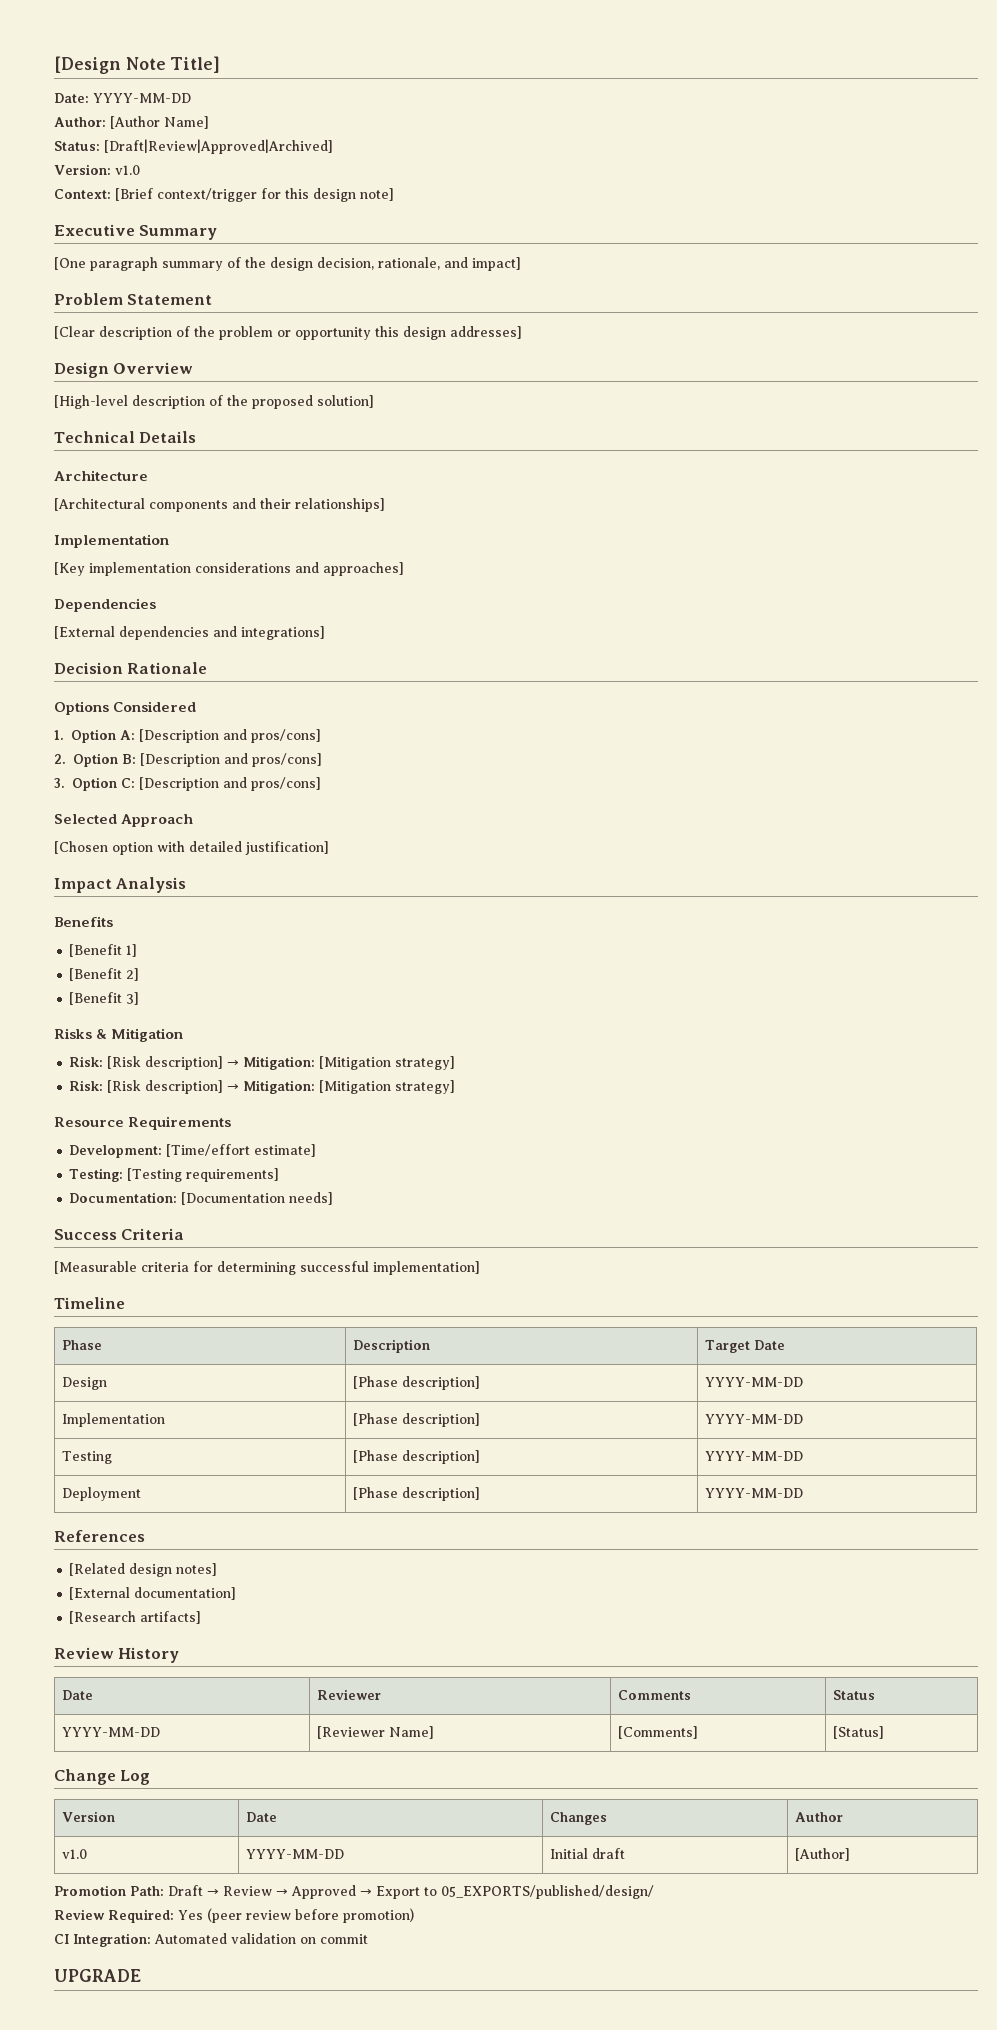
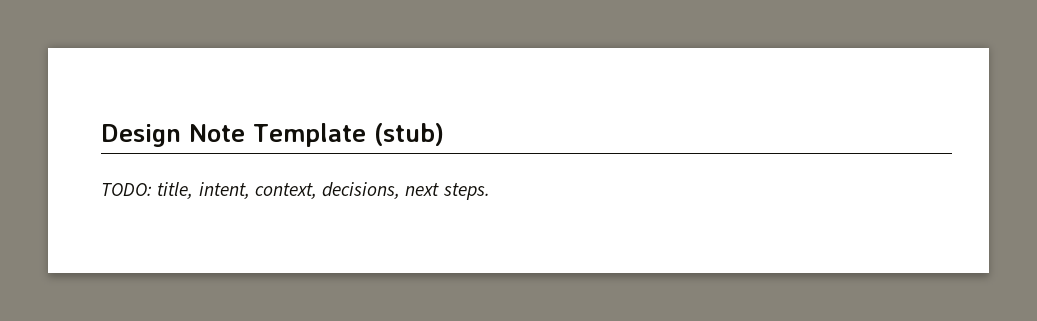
[54,56,221,74] [54,93,191,103] [54,116,209,129] [54,139,333,154] [54,164,140,175] [54,188,394,202] [54,224,218,240] [54,257,521,271] [54,293,213,305] [54,326,522,340] [54,362,194,378] [54,395,374,409] [54,431,197,443] [54,470,148,481] [54,498,385,512] [54,534,169,548] [54,562,404,576] [54,598,156,612] [54,626,325,640] [54,662,208,674] [54,701,197,715] [54,729,321,743] [54,753,322,767] [54,777,321,791] [54,814,194,827] [54,841,329,855] [54,877,187,893] [54,916,113,927] [69,944,138,957] [69,968,140,981] [69,992,140,1005] [54,1028,184,1042] [69,1056,456,1070] [69,1080,456,1094] [54,1116,232,1130] [69,1144,317,1158] [69,1168,280,1182] [69,1192,334,1205] [54,1228,185,1240] [54,1261,480,1275] [54,1297,125,1309] [61,1340,102,1350] [352,1339,430,1353] [704,1340,785,1353] [61,1377,107,1390] [352,1376,480,1390] [704,1377,803,1387] [61,1413,165,1427] [352,1413,480,1427] [704,1414,803,1424] [61,1451,112,1464] [352,1450,480,1464] [704,1451,803,1461] [61,1487,141,1501] [352,1487,480,1501] [704,1488,803,1498] [54,1530,145,1542] [69,1563,218,1577] [69,1587,237,1600] [69,1611,202,1624] [54,1647,180,1663] [61,1690,93,1700] [316,1689,381,1700] [617,1690,691,1700] [832,1690,875,1700] [61,1727,160,1737] [316,1726,434,1739] [617,1726,698,1739] [832,1726,884,1739] [54,1769,151,1785] [61,1811,115,1822] [245,1812,277,1822] [549,1812,607,1825] [794,1812,843,1822] [61,1849,87,1859] [245,1849,344,1859] [549,1848,625,1859] [794,1848,850,1861] [54,1885,654,1899] [54,1908,414,1923] [54,1933,368,1947] [54,1969,141,1982] [Design Note Title] // Date: YYYY-MM-DD // Author: [Author Name] // Status: [Draft|Review|Approved|Archived] // Version: v1.0 // Context: [Brief context/trigger for this design note] // Executive Summary // [One paragraph summary of the design decision, rationale, and impact] // Problem Statement // [Clear description of the problem or opportunity this design addresses] // Design Overview // [High-level description of the proposed solution] // Technical Details // Architecture // [Architectural components and their relationships] // Implementation // [Key implementation considerations and approaches] // Dependencies // [External dependencies and integrations] // Decision Rationale // Options Considered // 1. Option A: [Description and pros/cons] // 2. Option B: [Description and pros/cons] // 3. Option C: [Description and pros/cons] // Selected Approach // [Chosen option with detailed justification] // Impact Analysis // Benefits // [Benefit 1] // [Benefit 2] // [Benefit 3] // Risks & Mitigation // Risk: [Risk description] → Mitigation: [Mitigation strategy] // Risk: [Risk description] → Mitigation: [Mitigation strategy] // Resource Requirements // Development: [Time/effort estimate] // Testing: [Testing requirements] // Documentation: [Documentation needs] // Success Criteria // [Measurable criteria for determining successful implementation] // Timeline // Phase | Description | Target Date // Design | [Phase description] | YYYY-MM-DD // Implementation | [Phase description] | YYYY-MM-DD // Testing | [Phase description] | YYYY-MM-DD // Deployment | [Phase description] | YYYY-MM-DD // References // [Related design notes] // [External documentation] // [Research artifacts] // Review History // Date | Reviewer | Comments | Status // YYYY-MM-DD | [Reviewer Name] | [Comments] | [Status] // Change Log // Version | Date | Changes | Author // v1.0 | YYYY-MM-DD | Initial draft | [Author] // Promotion Path: Draft → Review → Approved → Export to 05_EXPORTS/published/design/ // Review Required: Yes (peer review before promotion) // CI Integration: Automated validation on commit // UPGRADE -> [101,123,444,147] [101,182,490,200] Design Note Template (stub) // TODO: title, intent, context, decisions, next steps.

